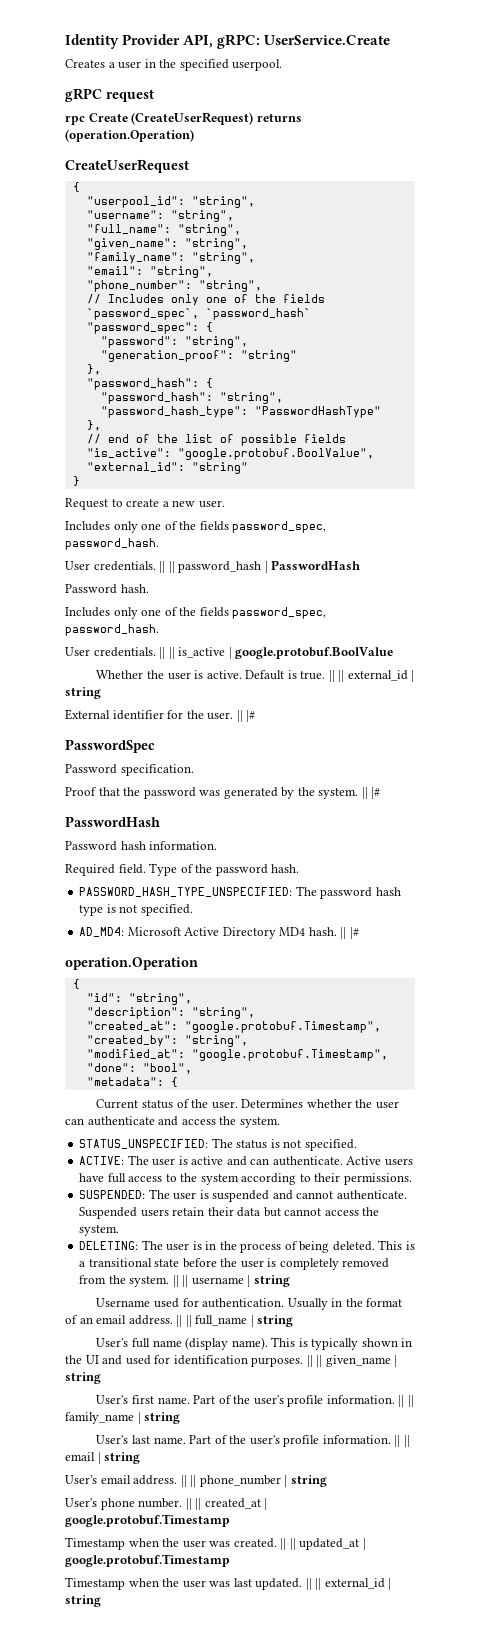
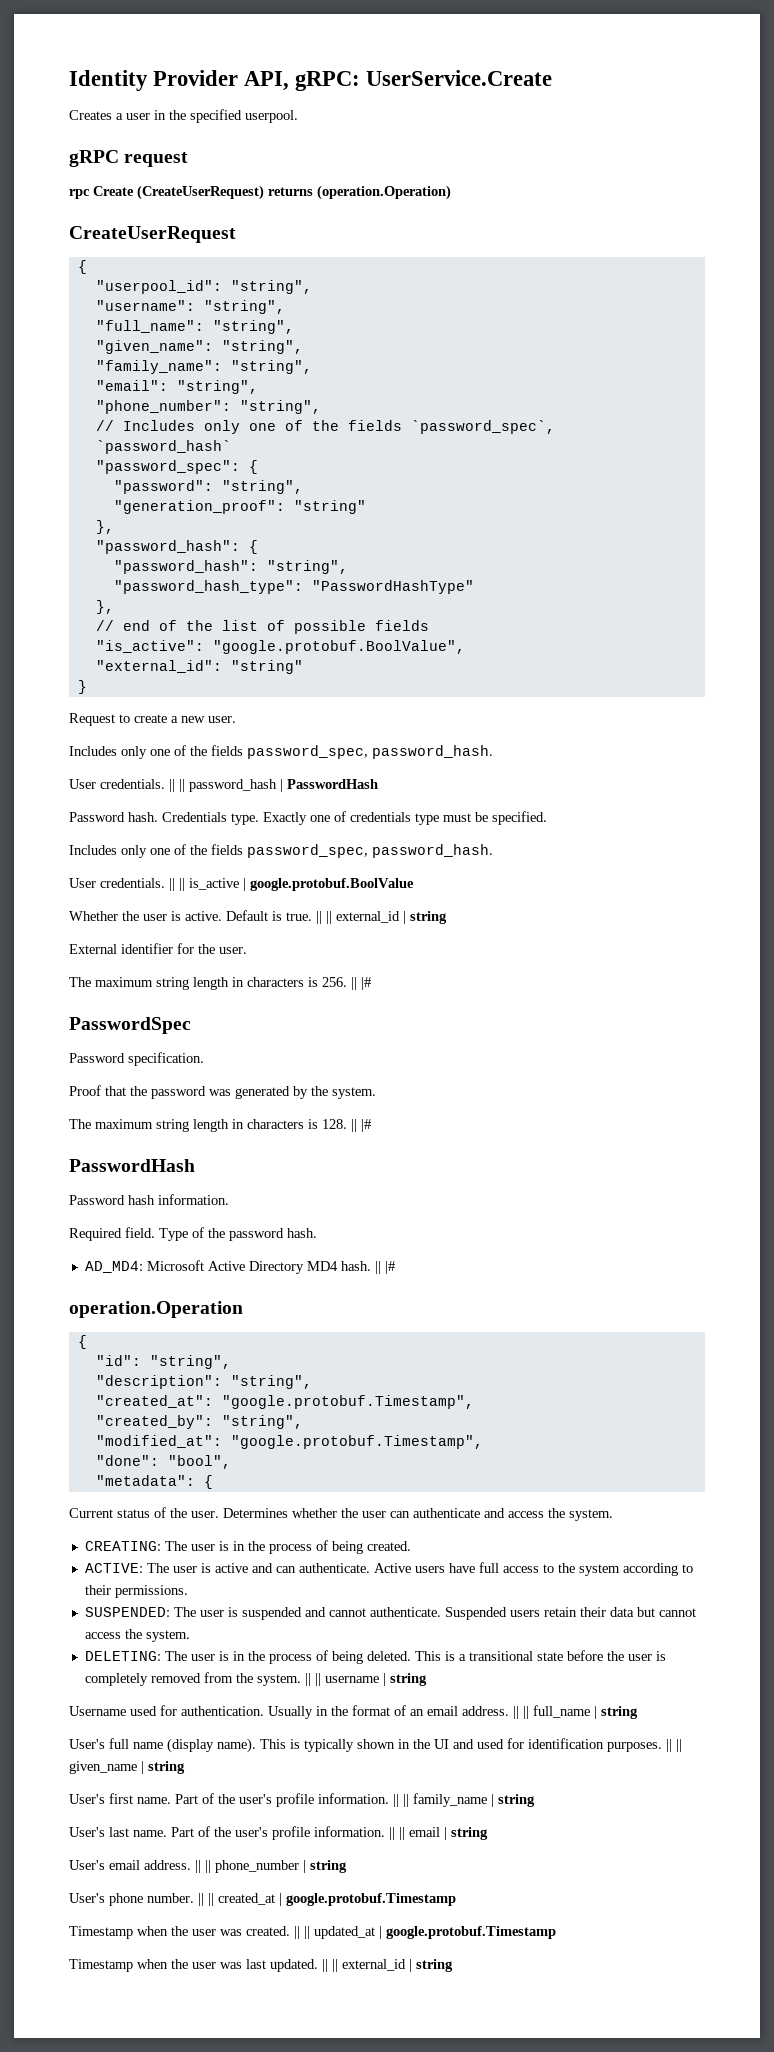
(149, 588) none -> [162,811,547,825] Credentials type. Exactly one of credentials type must be specified.
(234, 716) none -> [69,977,347,990] // The maximum string length in characters is 256.
(359, 793) none -> [69,1119,347,1132] // The maximum string length in characters is 128.
[79,886,401,899] [79,904,193,916] // PASSWORD_HASH_TYPE_UNSPECIFIED: The password hash type is not specified. -> (317, 1233) none
[79,1138,357,1151] STATUS_UNSPECIFIED: The status is not specified. -> [84,1540,411,1554] CREATING: The user is in the process of being created.

